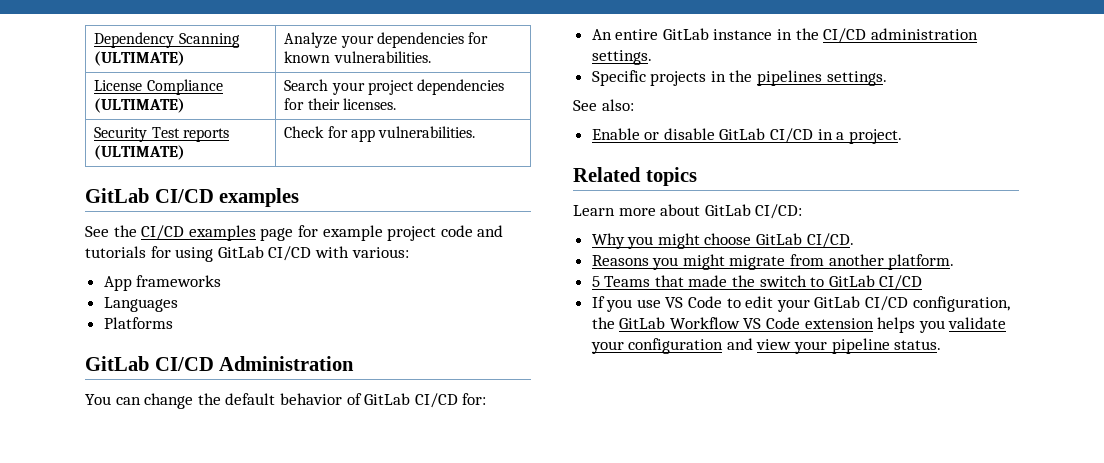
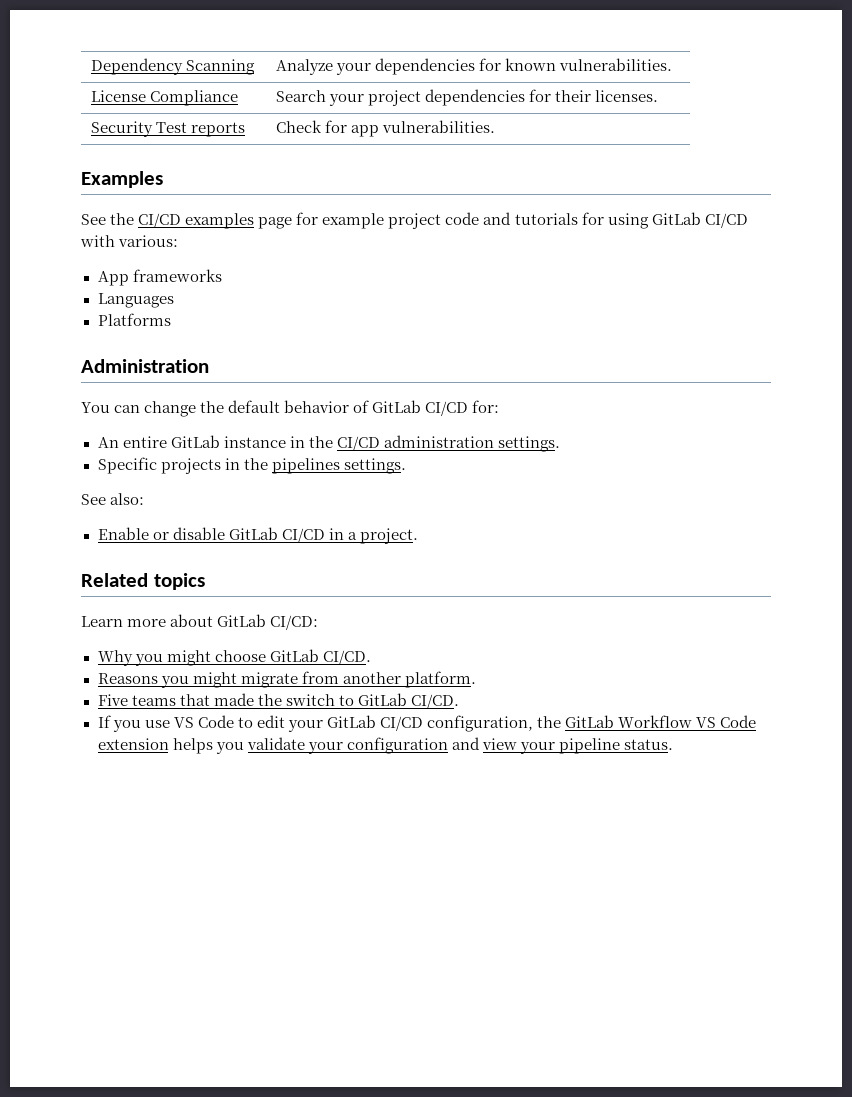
[94,51,186,66] (ULTIMATE) -> (256, 67) none
[94,98,186,113] (ULTIMATE) -> (239, 98) none
[94,145,186,160] (ULTIMATE) -> (246, 129) none
[85,188,300,207] GitLab CI/CD examples -> [81,171,163,188] Examples
[85,356,214,371] GitLab CI/CD -> (171, 319) none
[591,276,651,287] 5 Teams -> [97,694,176,706] Five teams
[879,275,923,290] CI/CD -> [410,694,459,709] CI/CD.

